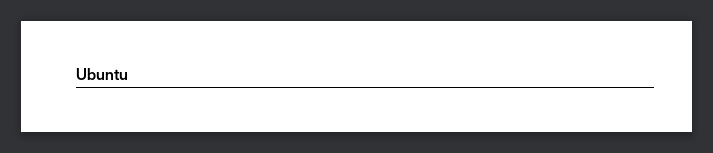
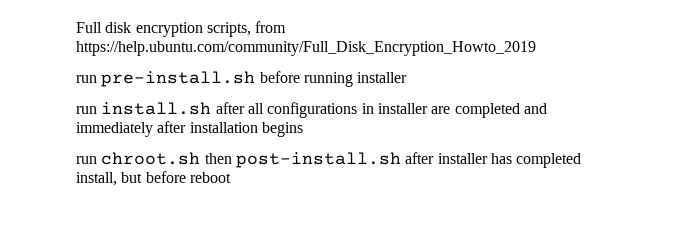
[76,68,128,80] Ubuntu -> [76,21,287,37] [76,41,536,56] [76,71,408,87] [76,102,547,118] [76,121,303,137] [76,152,582,168] [76,171,231,186] Full disk encryption scripts, from https://help.ubuntu.com/community/Full_Disk_Encryption_Howto_2019 // run pre-install.sh before running installer // run install.sh after all configurations in installer are completed and immediately after installation begins // run chroot.sh then post-install.sh after installer has completed install, but before reboot

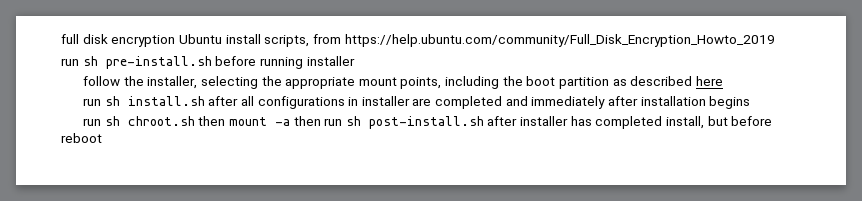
[76,22,102,33] Full -> [61,34,79,44] full
(203, 29) none -> [178,34,261,44] Ubuntu install
(97, 79) none -> [82,56,98,66] sh
[76,106,97,114] // run -> [82,76,723,89] [82,96,120,106] // follow the installer, selecting the appropriate mount points, including the boot partition as described here // run sh
(97, 160) none -> [104,116,120,126] sh
(232, 158) none -> [228,116,361,126] mount -a then run sh

